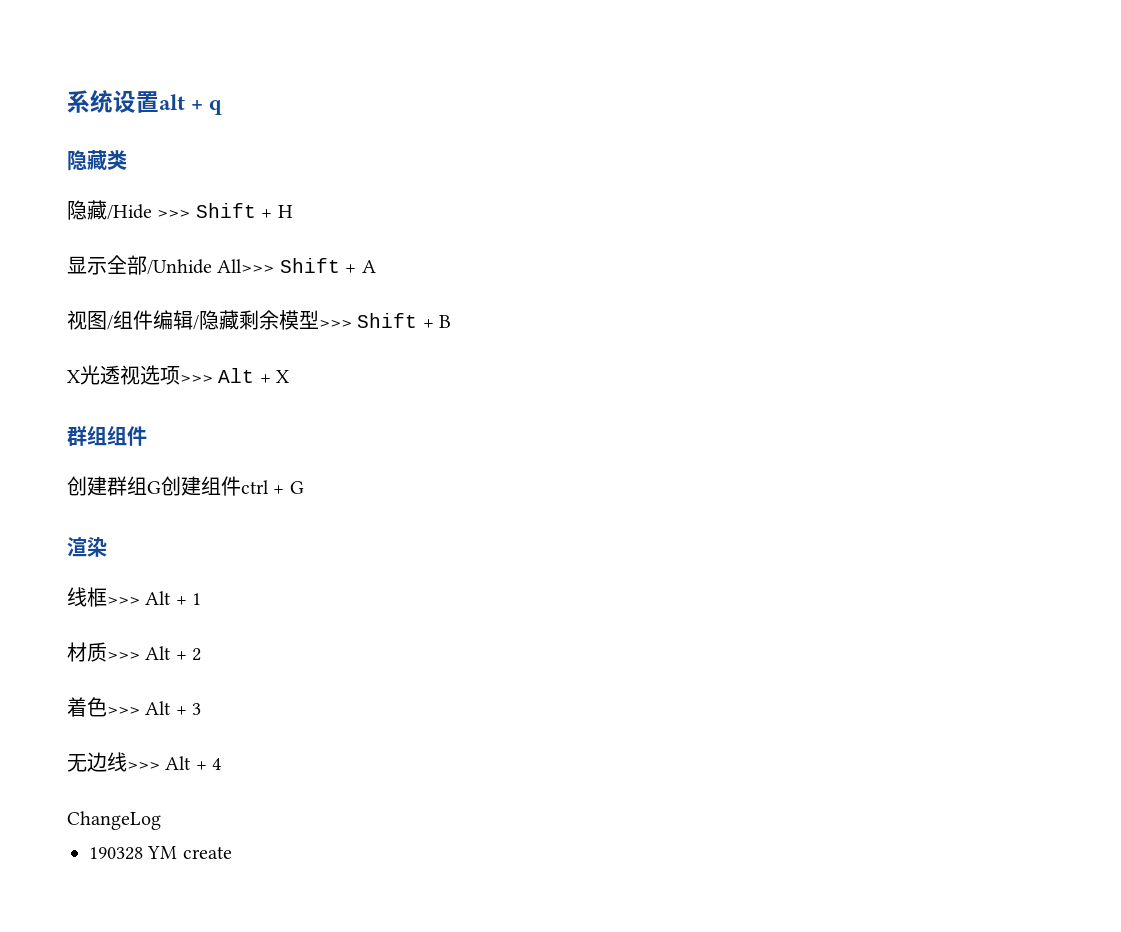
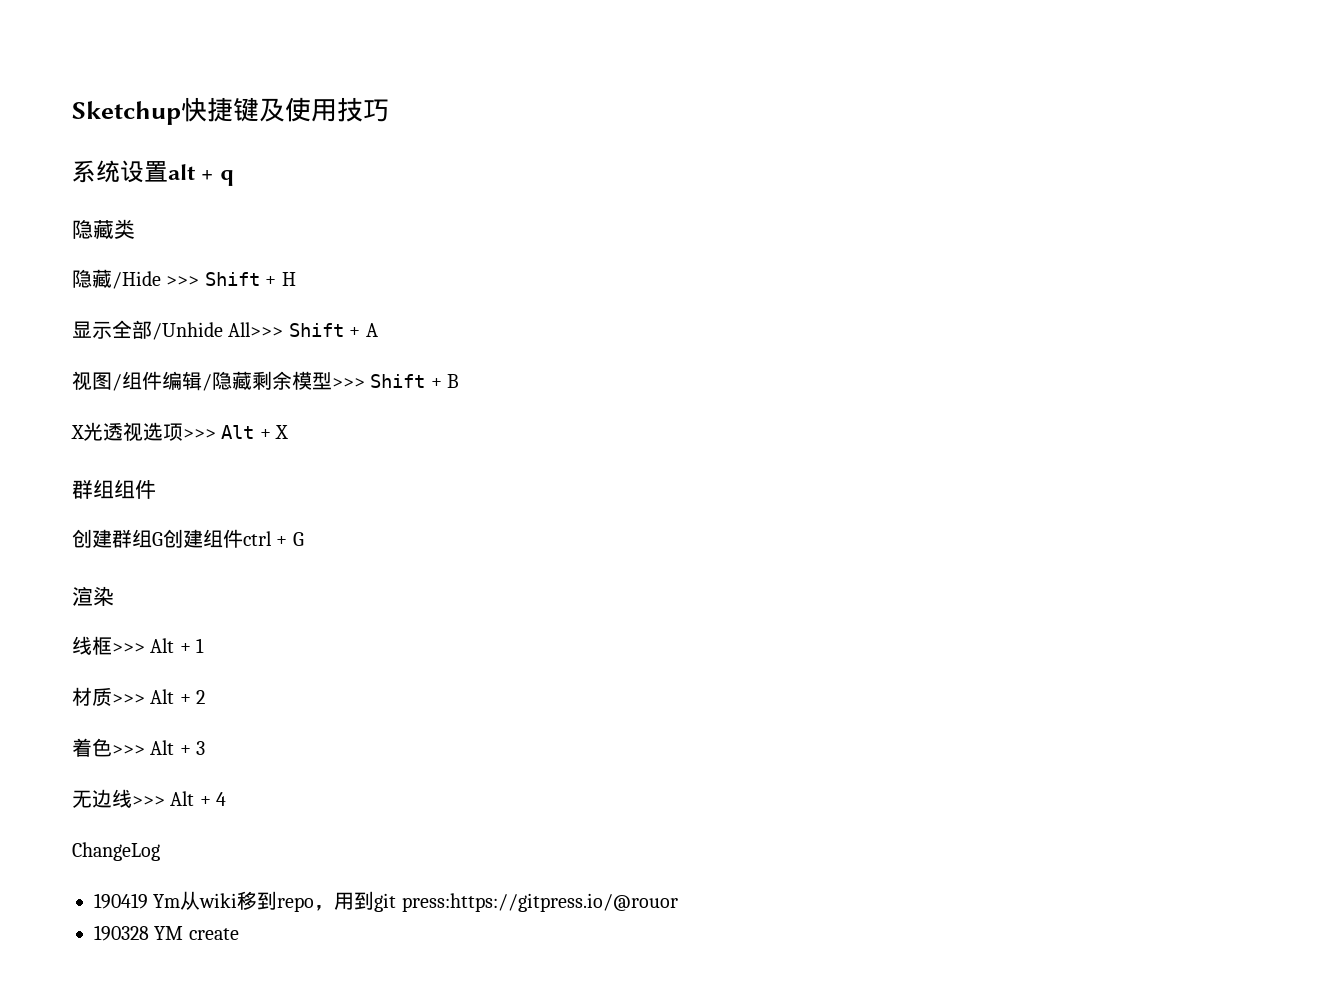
(67, 101) none -> [72,97,389,125] Sketchup快捷键及使用技巧 //
(161, 820) none -> [94,891,678,912] // 190419 Ym从wiki移到repo，用到git press:https://gitpress.io/@rouor

